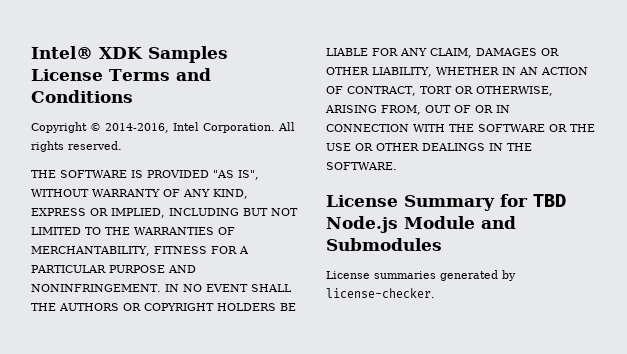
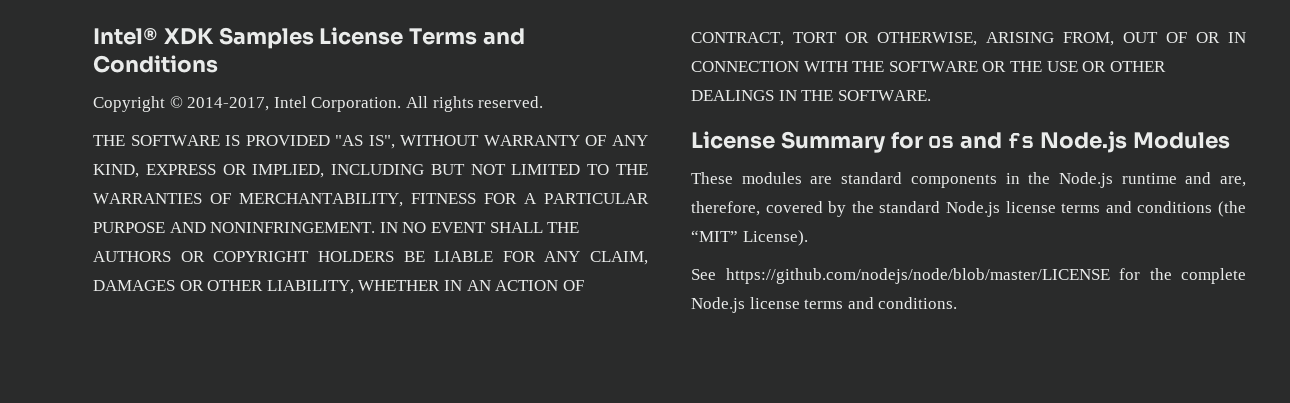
[105,123,169,133] 2014-2016, -> [187,97,270,111] 2014-2017,
[533,194,566,207] [326,216,516,233] [326,238,442,251] [326,270,516,281] [326,288,435,298] TBD Node.js Module and Submodules // License summaries generated by license-checker. -> [928,131,1230,153] [691,172,1246,188] [691,201,1246,217] [691,230,808,246] [691,268,1246,284] [691,297,958,313] os and fs Node.js Modules // These modules are standard components in the Node.js runtime and are, therefore, covered by the standard Node.js license terms and conditions (the “MIT” License). // See https://github.com/nodejs/node/blob/master/LICENSE for the complete Node.js license terms and conditions.

